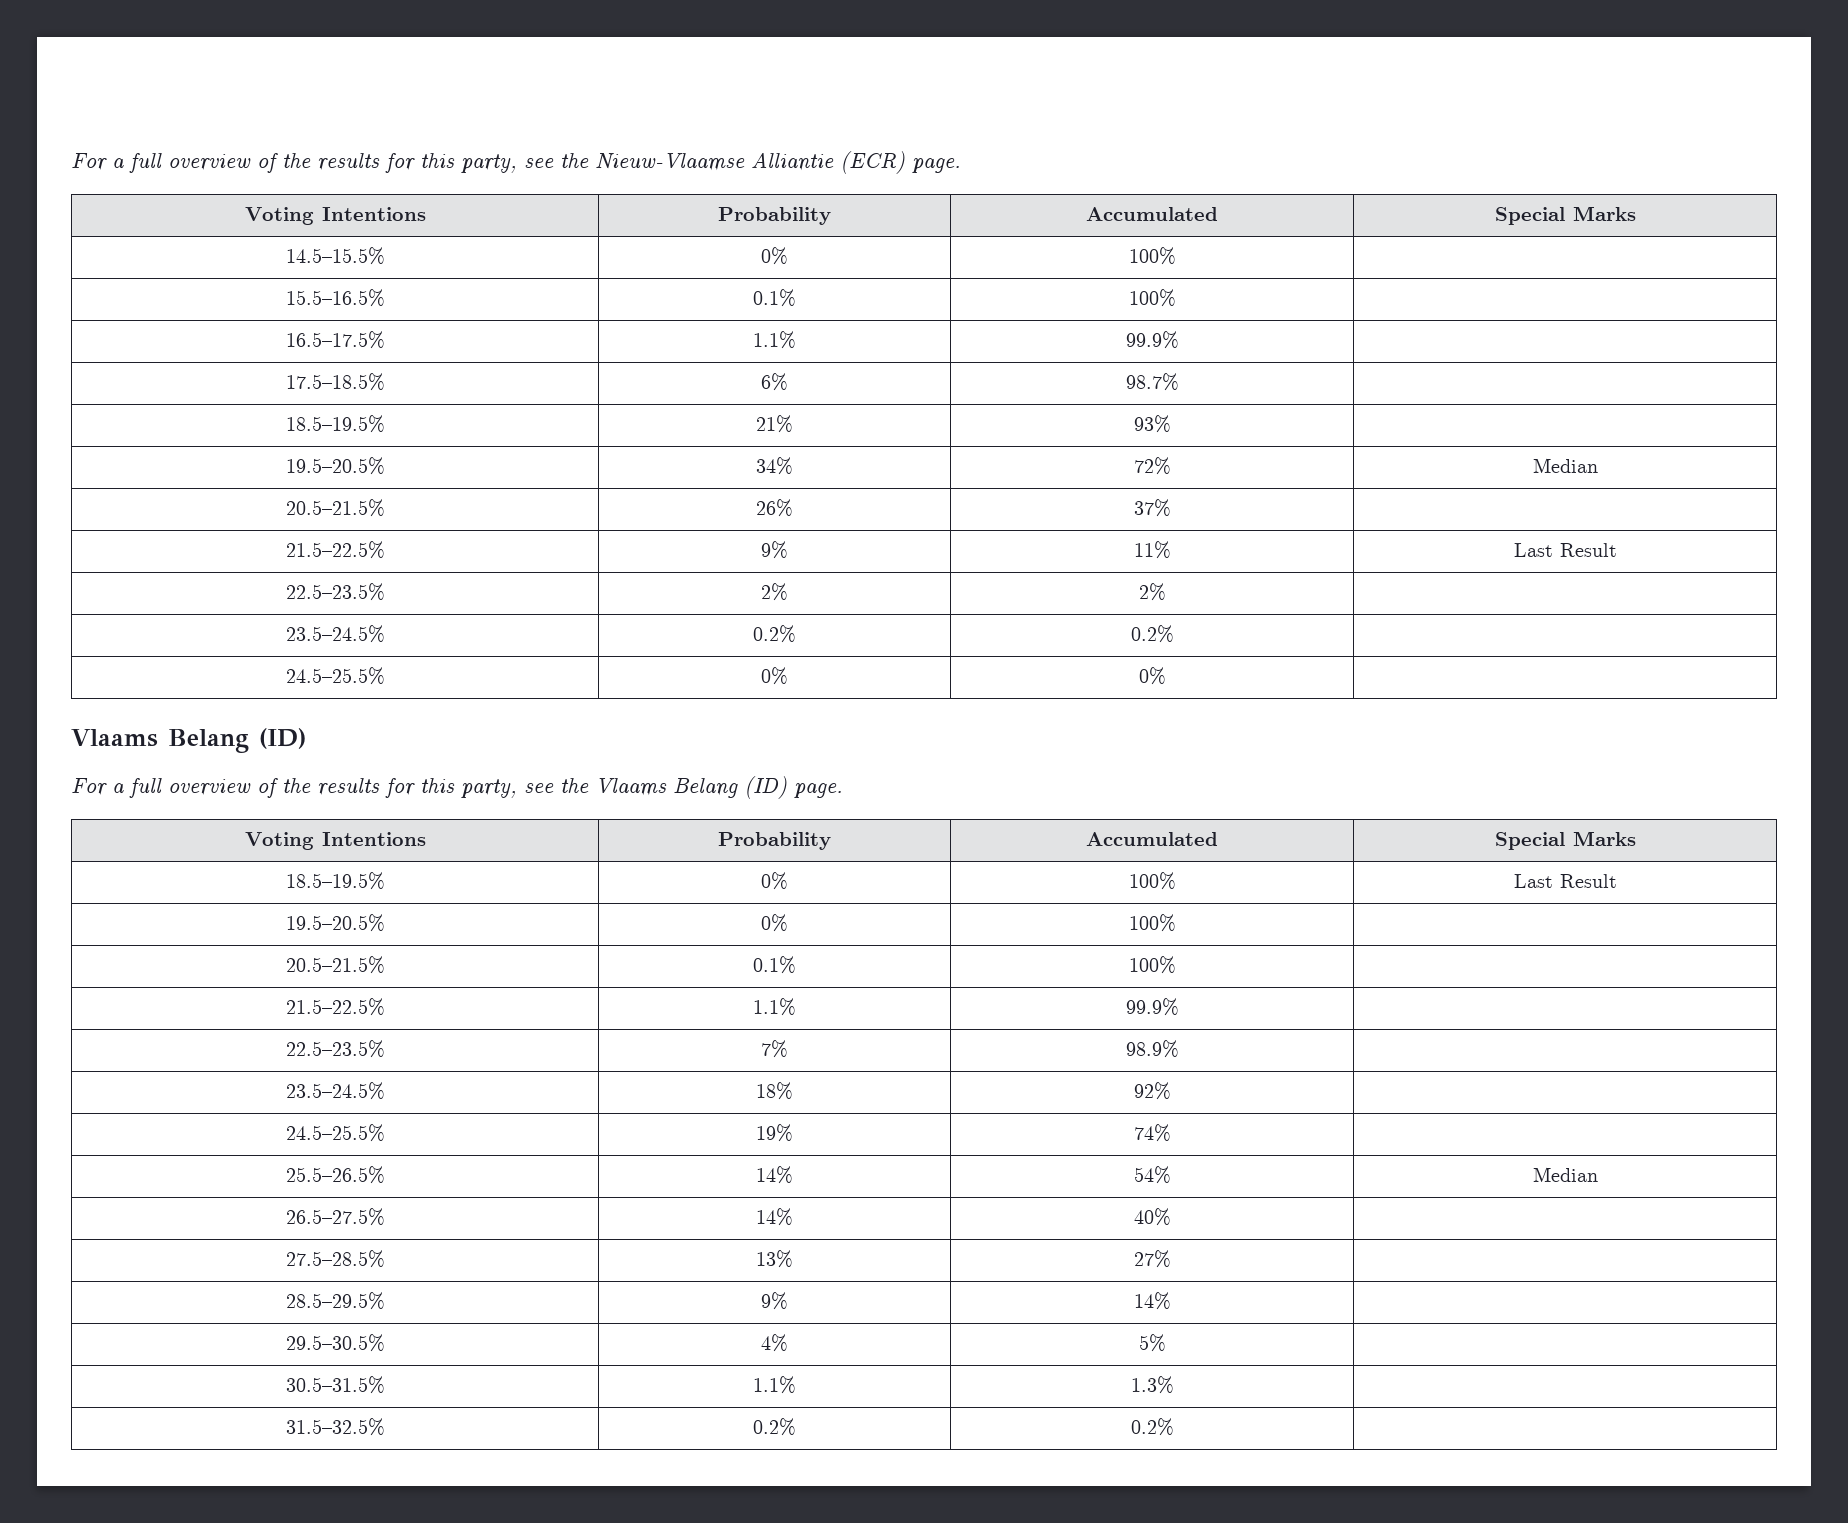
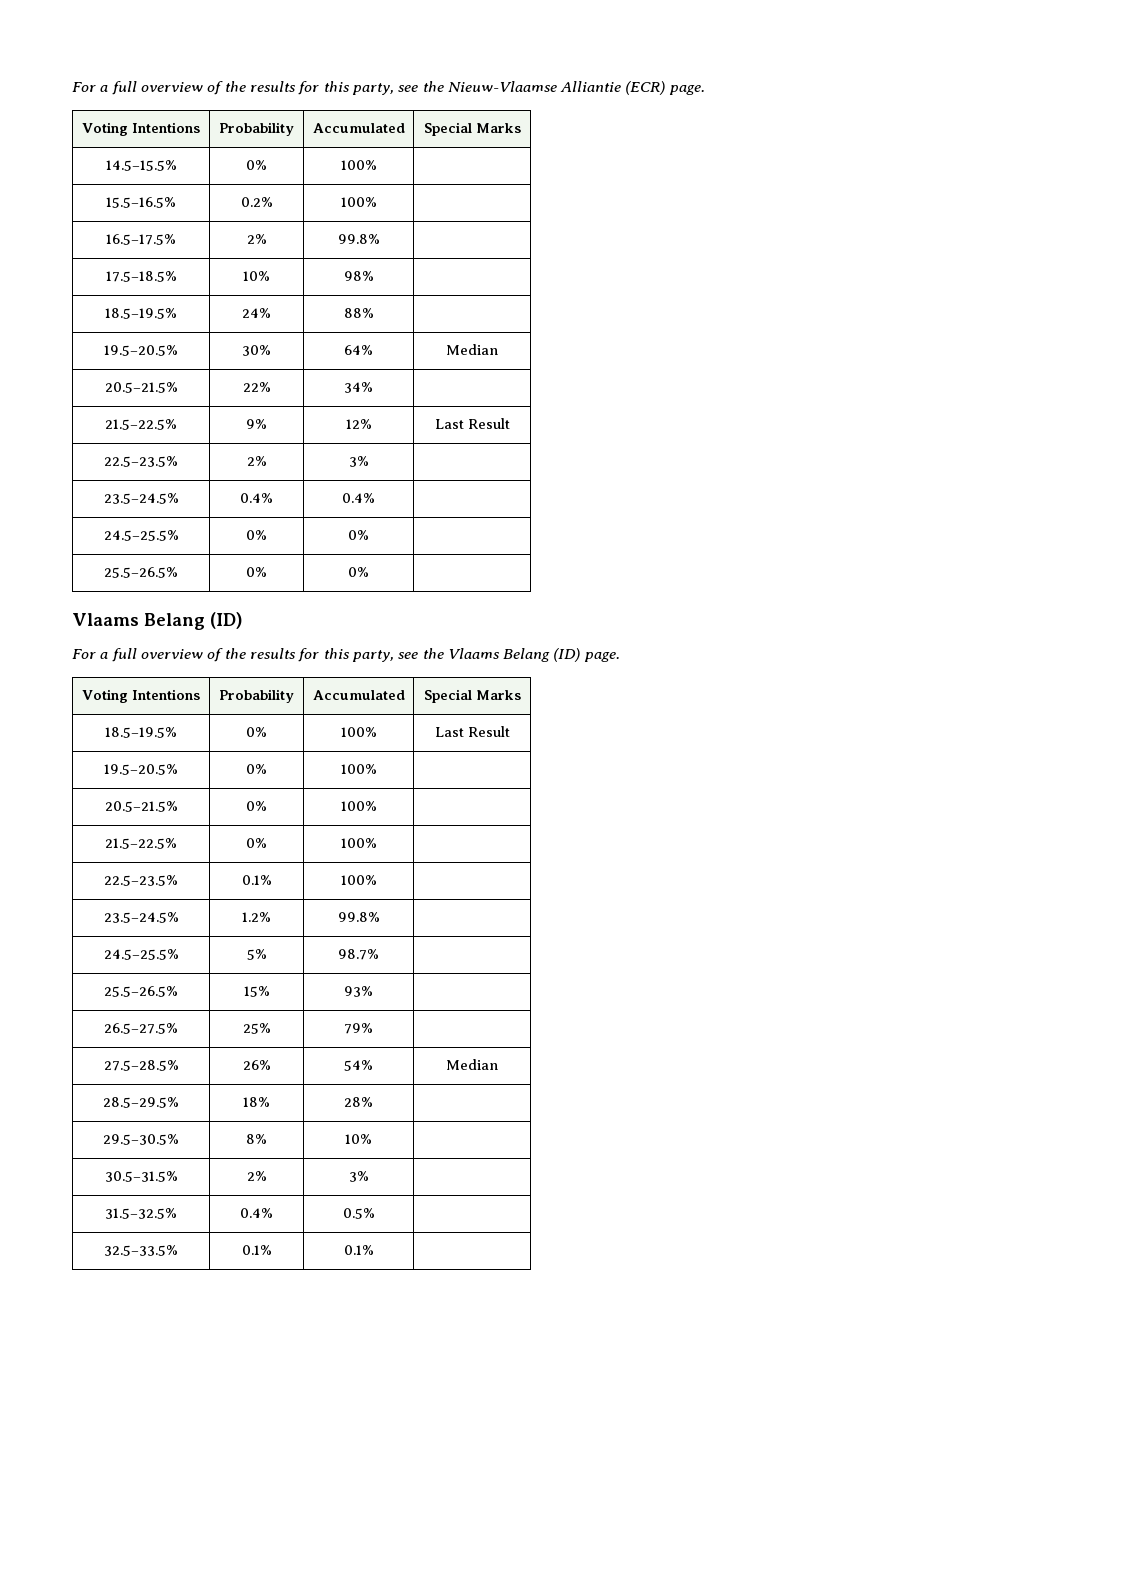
[753,289,796,307] 0.1% -> [240,197,273,207] 0.2%
[753,331,796,349] [1125,331,1179,349] 1.1% | 99.9% -> [246,234,267,244] [337,234,380,244] 2% | 99.8%
[761,373,788,391] [1125,373,1179,391] [285,415,385,433] [756,415,793,433] [1133,415,1171,433] [285,457,385,475] [756,457,793,475] [1133,457,1171,475] 6% | 98.7% | // 18.5–19.5% | 21% | 93% | // 19.5–20.5% | 34% | 72% -> [243,271,270,281] [343,271,374,281] [105,308,177,319] [242,308,271,318] [343,308,374,318] [104,345,178,356] [242,345,271,356] [344,345,373,355] 10% | 98% | // 18.5–19.5% | 24% | 88% | // 19.5–20.5% | 30% | 64%
[756,499,793,517] [1133,499,1171,517] 26% | 37% -> [242,382,271,392] [344,382,373,393] 22% | 34%
[1133,541,1171,559] 11% -> [345,419,372,429] 12%
[1138,583,1166,601] [285,625,385,643] [753,625,796,643] [1130,625,1174,643] 2% | // 23.5–24.5% | 0.2% | 0.2% -> [348,456,369,467] [103,493,179,504] [240,493,273,503] [342,493,375,503] 3% | // 23.5–24.5% | 0.4% | 0.4%
(1166, 676) none -> [104,567,178,578] [246,567,267,577] [348,567,369,577] // 25.5–26.5% | 0% | 0% |
[753,956,796,974] 0.1% -> [246,801,267,811] 0%
[753,998,796,1016] [1125,998,1179,1016] [285,1040,385,1058] [761,1040,788,1058] [1125,1040,1179,1058] [285,1082,385,1100] [756,1082,793,1100] [1133,1082,1171,1100] [285,1124,385,1142] [756,1124,793,1142] [1133,1124,1171,1142] [285,1166,385,1184] [756,1166,793,1184] [1133,1166,1171,1184] [1532,1167,1598,1182] [285,1208,385,1226] [756,1208,793,1226] [1133,1208,1171,1226] [285,1250,385,1268] [756,1250,793,1268] [1133,1250,1171,1268] 1.1% | 99.9% | // 22.5–23.5% | 7% | 98.9% | // 23.5–24.5% | 18% | 92% | // 24.5–25.5% | 19% | 74% | // 25.5–26.5% | 14% | 54% | Median // 26.5–27.5% | 14% | 40% | // 27.5–28.5% | 13% | 27% | -> [246,838,267,848] [340,838,377,848] [104,875,178,886] [241,875,272,885] [340,875,377,885] [103,912,179,923] [242,912,271,922] [337,912,380,922] [103,949,179,960] [246,949,267,960] [338,949,379,960] [104,986,178,997] [243,986,270,997] [344,986,373,997] [104,1023,178,1034] [242,1023,271,1034] [344,1023,373,1034] [103,1060,179,1071] [242,1060,271,1070] [344,1060,373,1071] [446,1059,498,1070] 0% | 100% | // 22.5–23.5% | 0.1% | 100% | // 23.5–24.5% | 1.2% | 99.8% | // 24.5–25.5% | 5% | 98.7% | // 25.5–26.5% | 15% | 93% | // 26.5–27.5% | 25% | 79% | // 27.5–28.5% | 26% | 54% | Median
[761,1292,788,1310] [1133,1292,1171,1310] 9% | 14% -> [243,1097,270,1107] [344,1097,373,1107] 18% | 28%
[761,1334,788,1352] [1138,1334,1166,1352] 4% | 5% -> [246,1134,267,1144] [345,1134,372,1144] 8% | 10%
[753,1376,796,1394] [1130,1376,1174,1394] 1.1% | 1.3% -> [246,1171,267,1181] [348,1171,369,1182] 2% | 3%
[753,1418,796,1436] [1130,1418,1174,1436] 0.2% | 0.2% -> [240,1208,273,1218] [342,1208,375,1219] [104,1245,178,1256] [241,1245,272,1255] [343,1245,374,1255] 0.4% | 0.5% | // 32.5–33.5% | 0.1% | 0.1%

